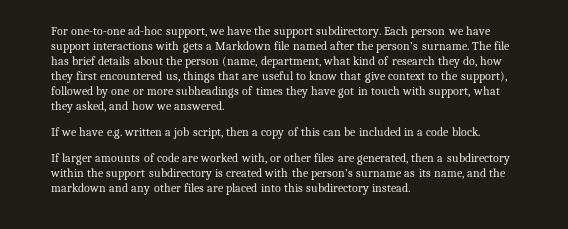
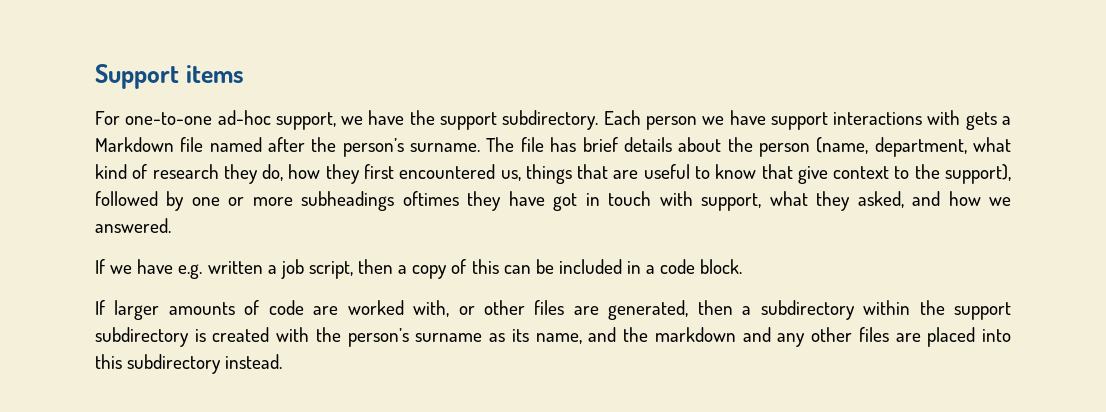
(51, 31) none -> [95,64,244,89] Support items //
[242,86,283,95] of times -> [402,191,459,206] oftimes

